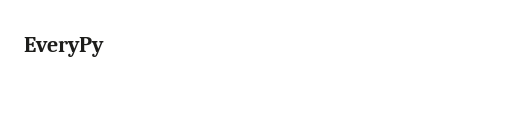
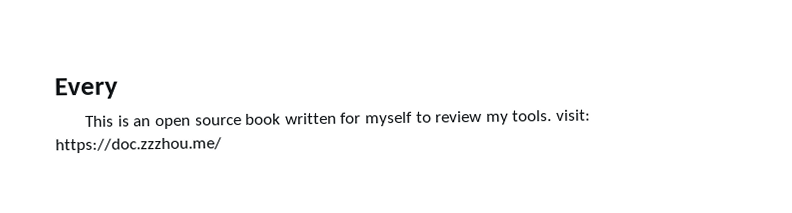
[24,37,104,57] EveryPy -> [54,77,118,100] [85,109,591,130] [55,137,222,154] Every // This is an open source book written for myself to review my tools. visit: https://doc.zzzhou.me/

